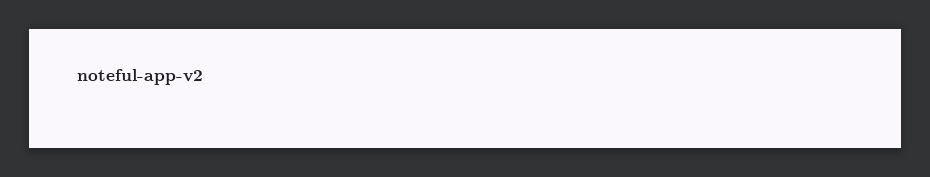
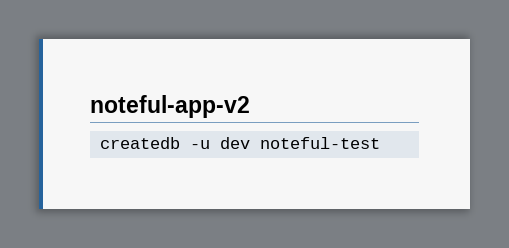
(203, 77) none -> [99,137,380,149] // createdb -u dev noteful-test

